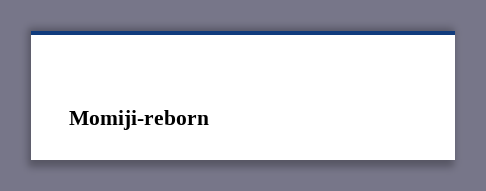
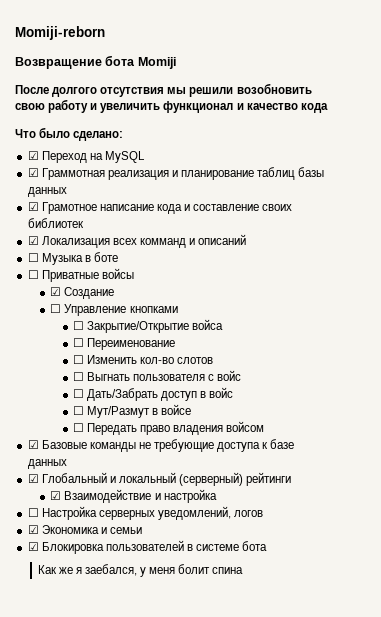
(209, 120) none -> [15,55,176,69] [15,83,312,97] [15,99,328,113] [15,127,124,141] [27,151,145,163] [27,167,325,180] [27,187,67,197] [27,202,293,214] [27,218,84,228] [27,234,247,248] [27,252,118,265] [27,268,134,282] [50,287,115,299] [50,304,178,316] [72,319,224,333] [72,338,176,350] [72,355,214,364] [72,370,242,381] [72,387,234,401] [72,404,192,418] [72,421,265,435] [27,439,295,452] [27,459,67,469] [27,472,292,486] [50,489,217,503] [27,506,264,520] [27,525,142,534] [27,540,268,554] [37,564,244,577] // Возвращение бота Momiji // После долгого отсутствия мы решили возобновить свою работу и увеличить функционал и качество кода // Что было сделано: // ☑ Переход на MySQL // ☑ Граммотная реализация и планирование таблиц базы данных // ☑ Грамотное написание кода и составление своих библиотек // ☑ Локализация всех комманд и описаний // ☐ Музыка в боте // ☐ Приватные войсы // ☑ Создание // ☐ Управление кнопками // ☐ Закрытие/Открытие войса // ☐ Переименование // ☐ Изменить кол-во слотов // ☐ Выгнать пользователя с войс // ☐ Дать/Забрать доступ в войс // ☐ Мут/Размут в войсе // ☐ Передать право владения войсом // ☑ Базовые команды не требующие доступа к базе данных // ☑ Глобальный и локальный (серверный) рейтинги // ☑ Взаимодействие и настройка // ☐ Настройка серверных уведомлений, логов // ☑ Экономика и семьи // ☑ Блокировка пользователей в системе бота // Как же я заебался, у меня болит спина

